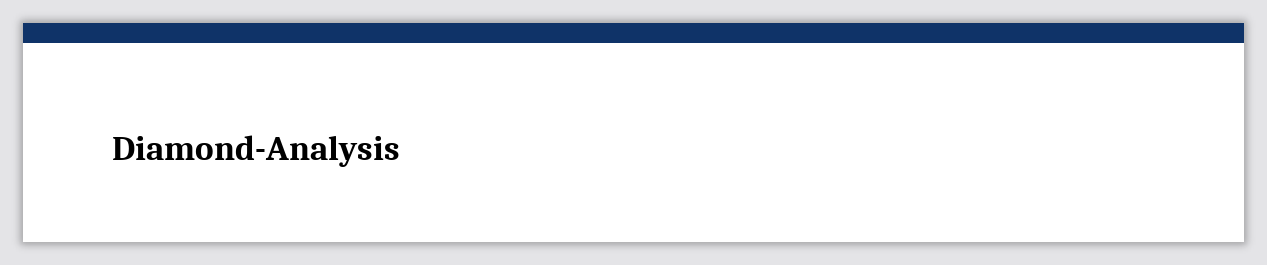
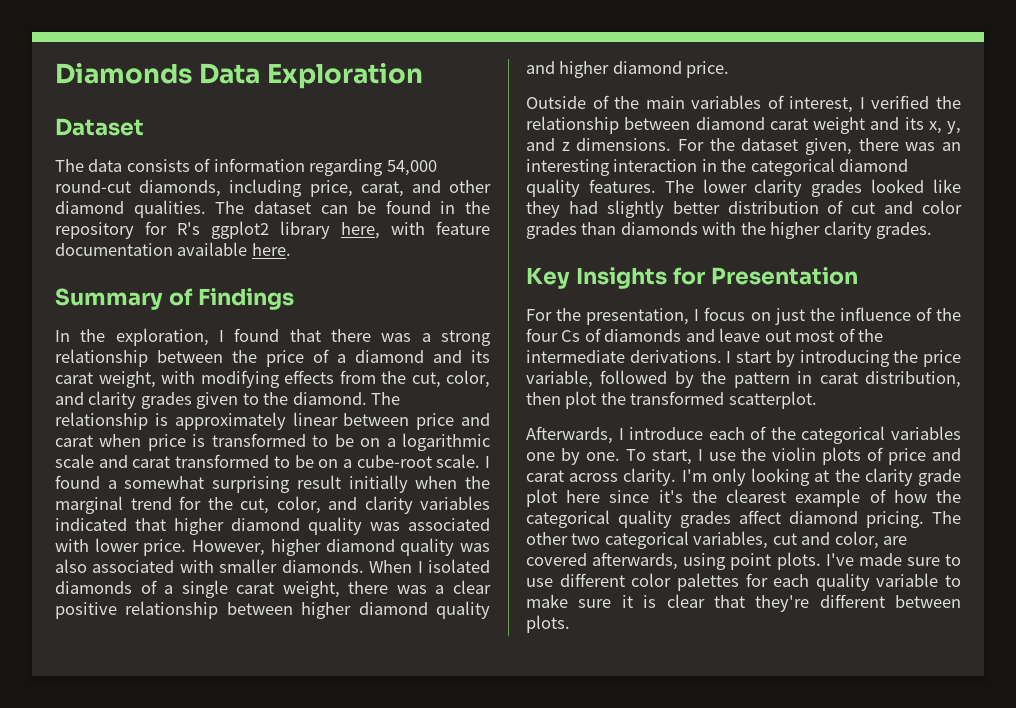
[112,135,400,167] Diamond-Analysis -> [55,63,424,89] [55,118,144,136] [55,158,437,176] [55,179,492,197] [55,200,490,218] [55,221,490,239] [55,242,291,256] [55,288,294,310] [55,328,491,346] [55,349,490,367] [55,370,490,388] [55,391,401,409] [55,412,490,430] [55,433,491,451] [55,454,490,468] [55,475,491,493] [55,496,490,514] [55,517,490,535] [55,538,491,556] [55,559,490,573] [55,580,491,598] [55,601,490,619] [526,61,730,78] [526,95,961,113] [526,116,961,134] [526,138,961,155] [526,158,909,176] [526,179,961,197] [526,200,962,218] [526,221,933,239] [526,267,858,289] [526,307,961,325] [526,328,884,342] [526,350,961,367] [526,370,961,388] [526,391,817,409] [526,426,961,444] [526,447,961,465] [526,468,961,486] [526,489,961,507] [526,510,961,528] [526,531,908,549] [526,552,961,570] [526,573,961,591] [526,594,961,612] [526,615,570,633] Diamonds Data Exploration // Dataset // The data consists of information regarding 54,000 round-cut diamonds, including price, carat, and other diamond qualities. The dataset can be found in the repository for R's ggplot2 library here, with feature documentation available here. // Summary of Findings // In the exploration, I found that there was a strong relationship between the price of a diamond and its carat weight, with modifying effects from the cut, color, and clarity grades given to the diamond. The relationship is approximately linear between price and carat when price is transformed to be on a logarithmic scale and carat transformed to be on a cube-root scale. I found a somewhat surprising result initially when the marginal trend for the cut, color, and clarity variables indicated that higher diamond quality was associated with lower price. However, higher diamond quality was also associated with smaller diamonds. When I isolated diamonds of a single carat weight, there was a clear positive relationship between higher diamond quality and higher diamond price. // Outside of the main variables of interest, I verified the relationship between diamond carat weight and its x, y, and z dimensions. For the dataset given, there was an interesting interaction in the categorical diamond quality features. The lower clarity grades looked like they had slightly better distribution of cut and color grades than diamonds with the higher clarity grades. // Key Insights for Presentation // For the presentation, I focus on just the influence of the four Cs of diamonds and leave out most of the intermediate derivations. I start by introducing the price variable, followed by the pattern in carat distribution, then plot the transformed scatterplot. // Afterwards, I introduce each of the categorical variables one by one. To start, I use the violin plots of price and carat across clarity. I'm only looking at the clarity grade plot here since it's the clearest example of how the categorical quality grades affect diamond pricing. The other two categorical variables, cut and color, are covered afterwards, using point plots. I've made sure to use different color palettes for each quality variable to make sure it is clear that they're different between plots.

